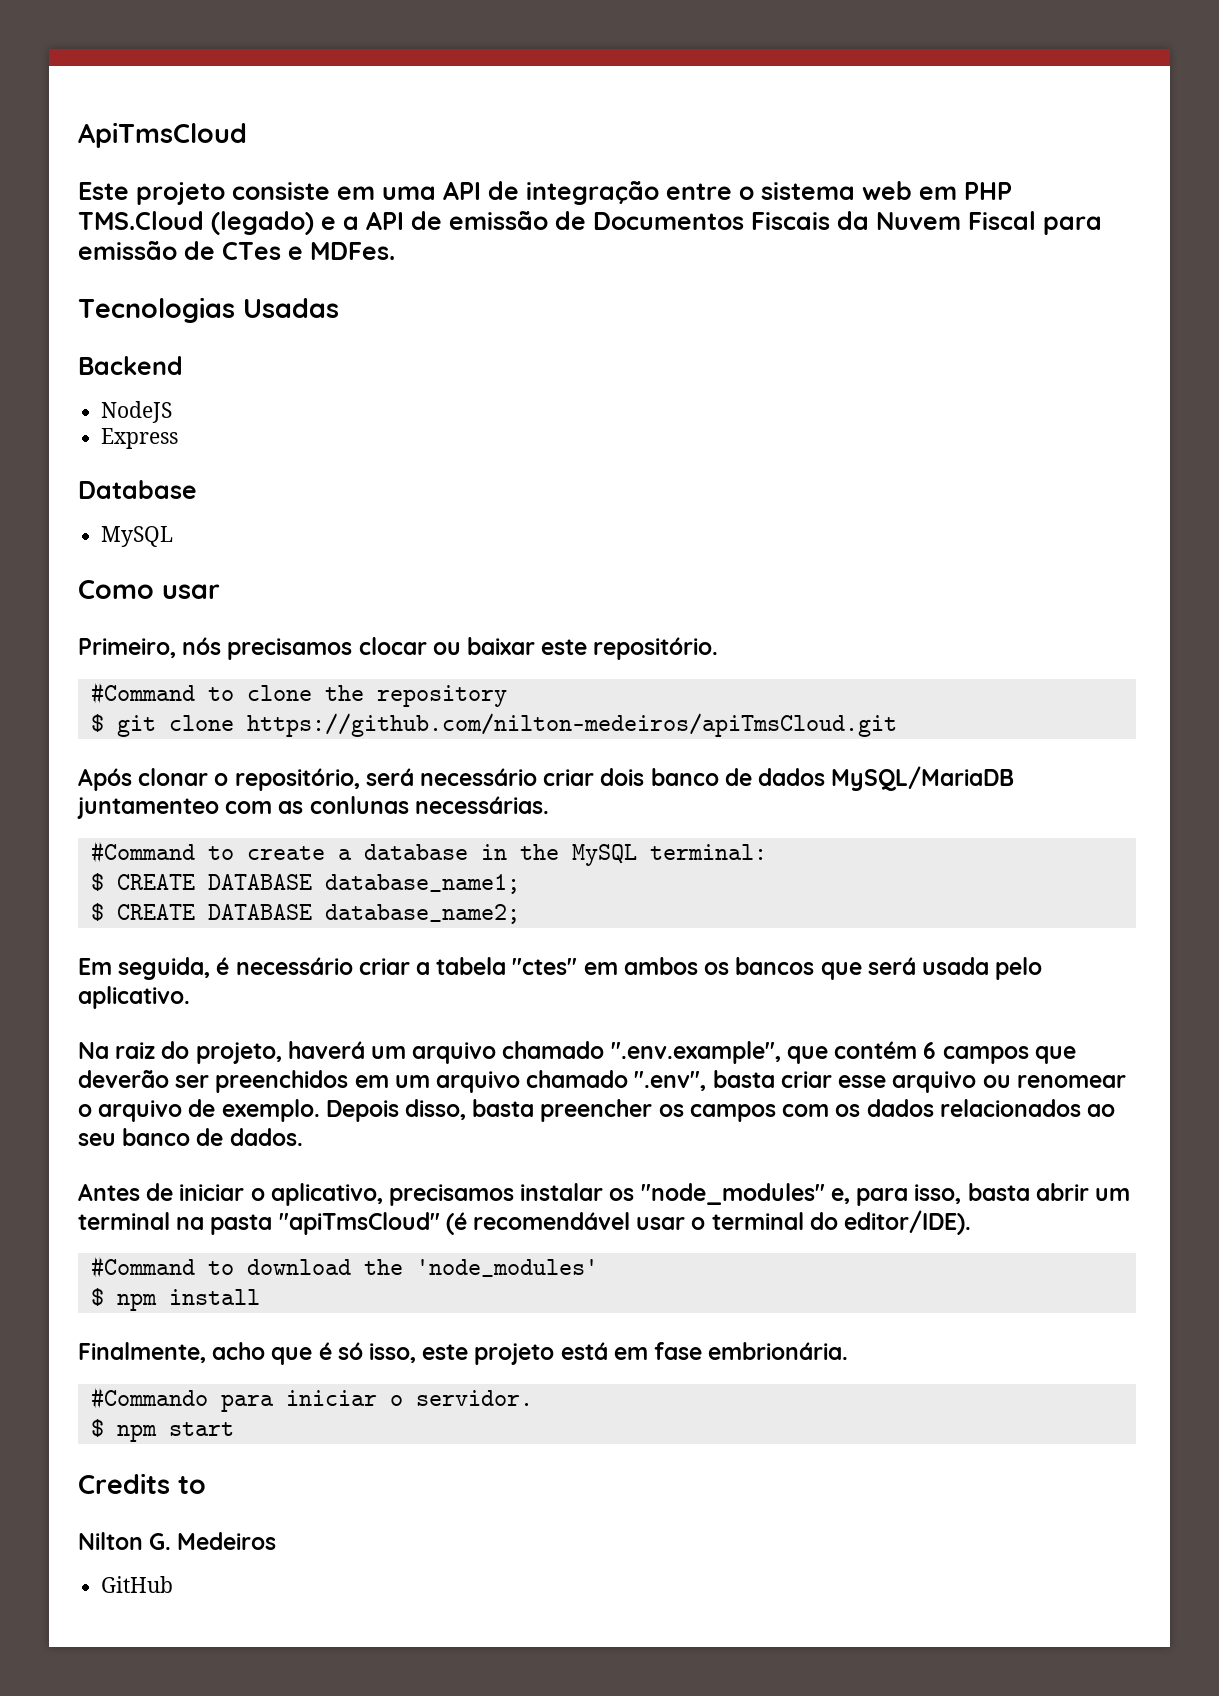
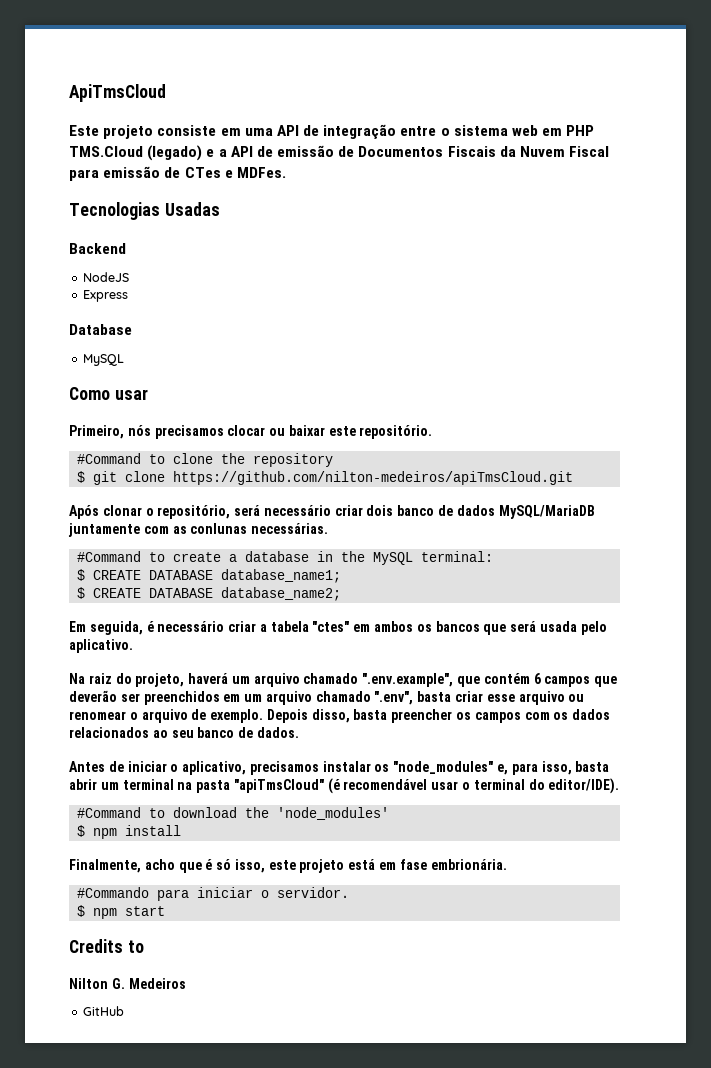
[77,797,219,819] juntamenteo -> [68,523,140,537] juntamente

